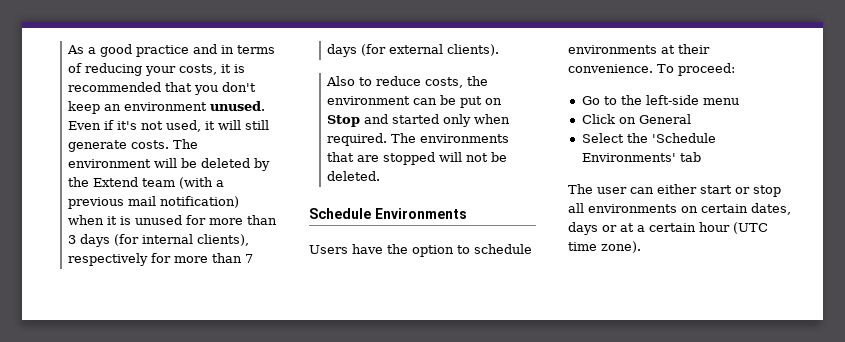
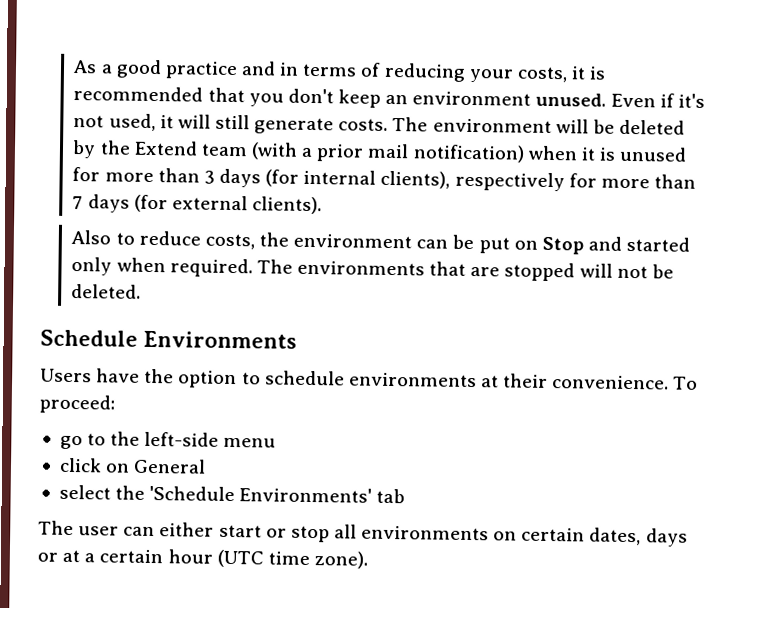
[68,197,125,209] previous -> [316,144,365,162] prior
[581,96,600,105] Go -> [59,435,83,450] go
[581,114,615,124] Click -> [58,457,102,473] click
[581,133,624,143] Select -> [58,484,111,500] select

